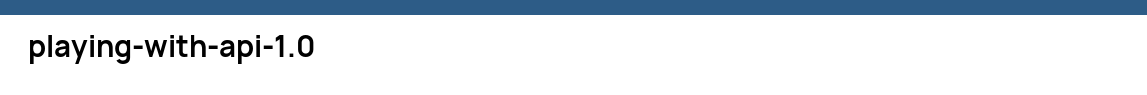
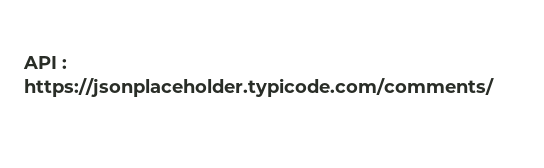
[28,35,315,64] playing-with-api-1.0 -> [23,56,67,69] [24,78,494,97] API : https://jsonplaceholder.typicode.com/comments/

